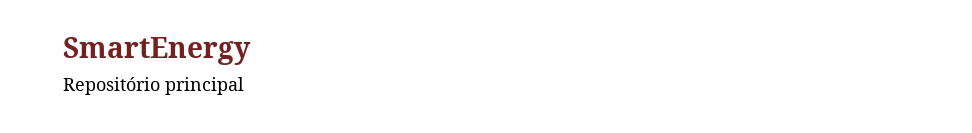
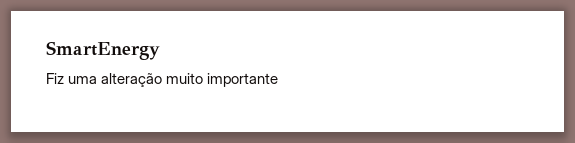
[63,77,244,95] Repositório principal -> [46,73,279,87] Fiz uma alteração muito importante

